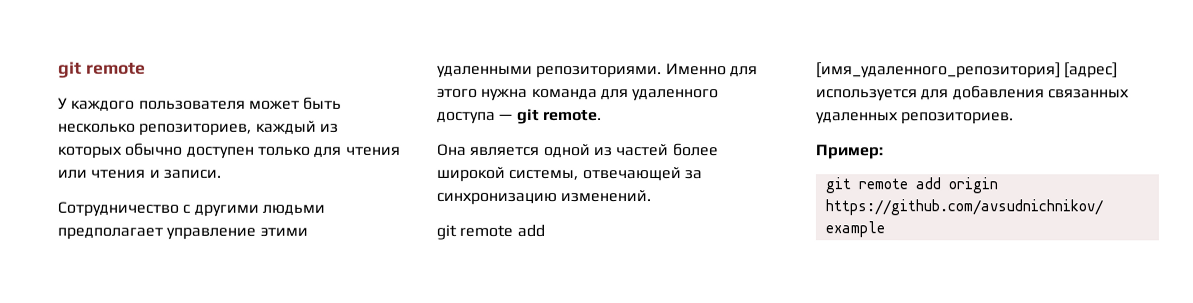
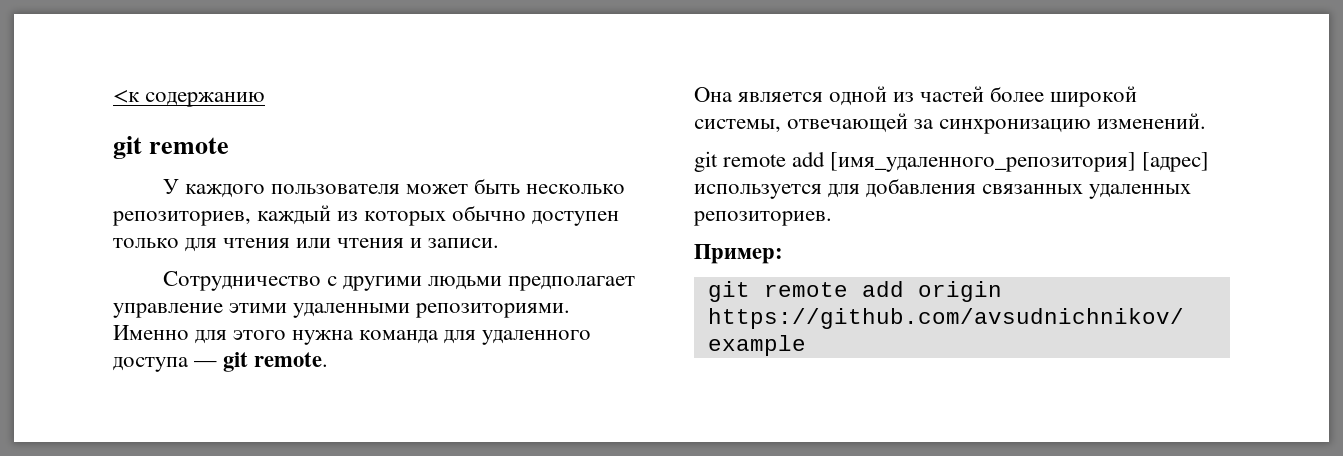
(58, 69) none -> [113,89,266,107] <к содержанию //

